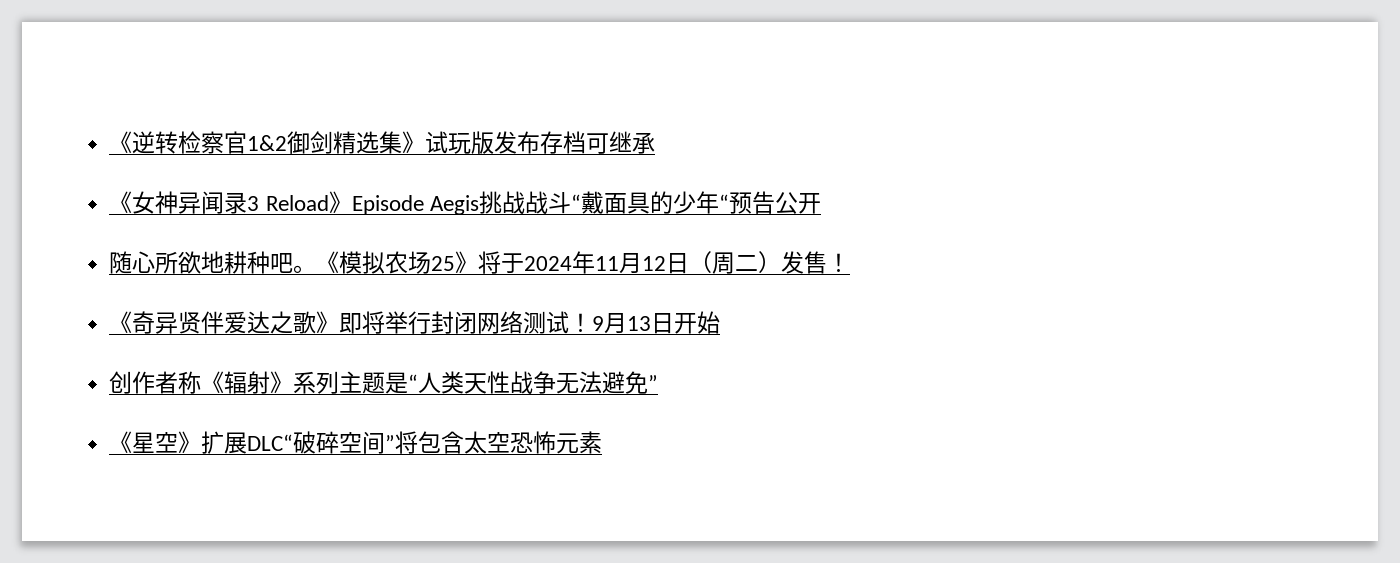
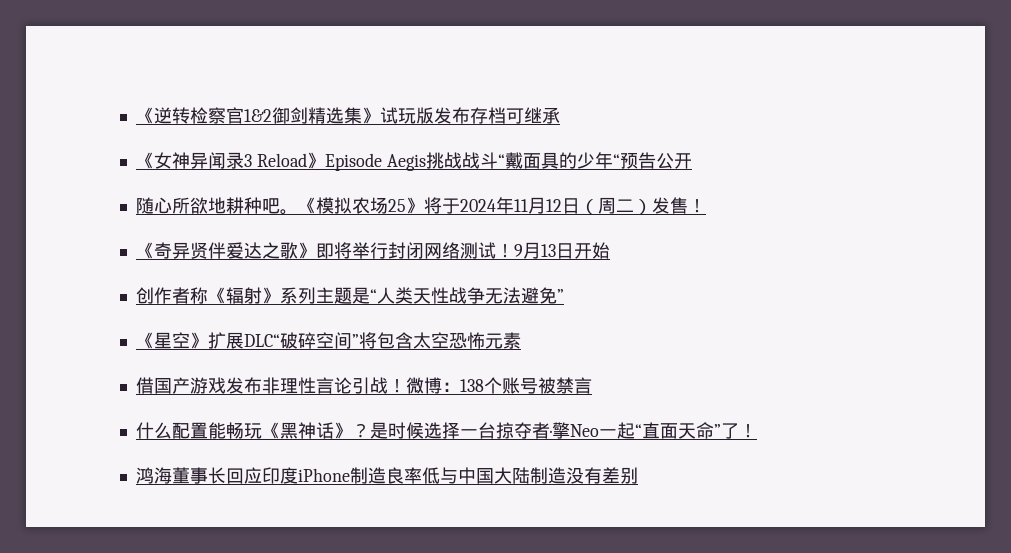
(603, 442) none -> [135,377,592,394] [135,422,757,439] [135,467,638,484] // 借国产游戏发布非理性言论引战！微博：138个账号被禁言 // 什么配置能畅玩《黑神话》？是时候选择一台掠夺者·擎Neo一起“直面天命”了！ // 鸿海董事长回应印度iPhone制造良率低与中国大陆制造没有差别

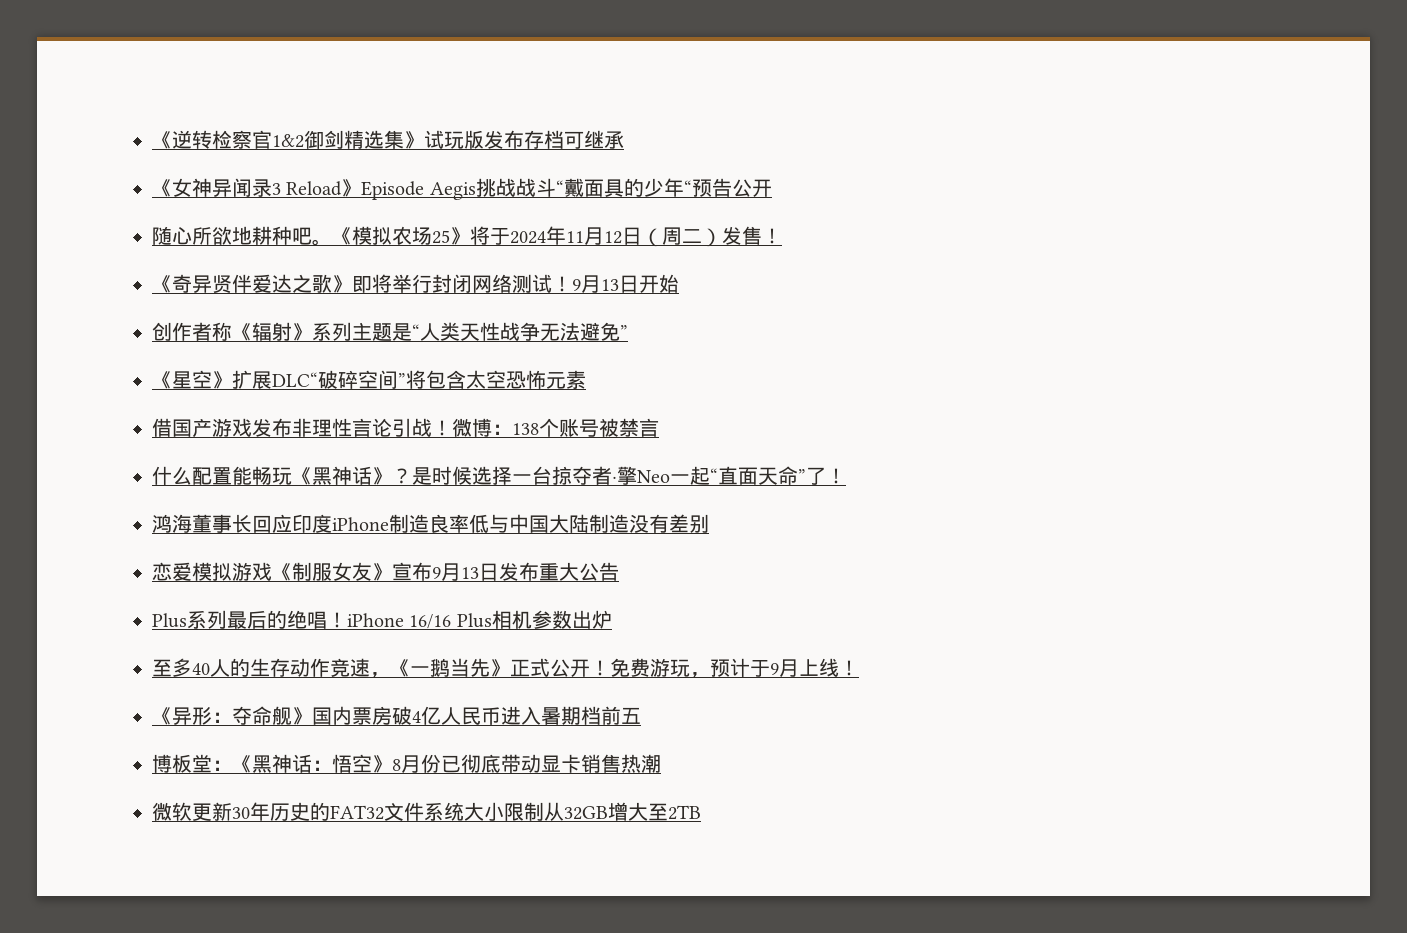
(638, 475) none -> [152,562,619,581] [152,610,612,629] [152,658,859,678] [152,706,641,725] [152,754,661,773] [152,802,701,821] // 恋爱模拟游戏《制服女友》宣布9月13日发布重大公告 // Plus系列最后的绝唱！iPhone 16/16 Plus相机参数出炉 // 至多40人的生存动作竞速，《一鹅当先》正式公开！免费游玩，预计于9月上线！ // 《异形：夺命舰》国内票房破4亿人民币进入暑期档前五 // 博板堂：《黑神话：悟空》8月份已彻底带动显卡销售热潮 // 微软更新30年历史的FAT32文件系统大小限制从32GB增大至2TB

